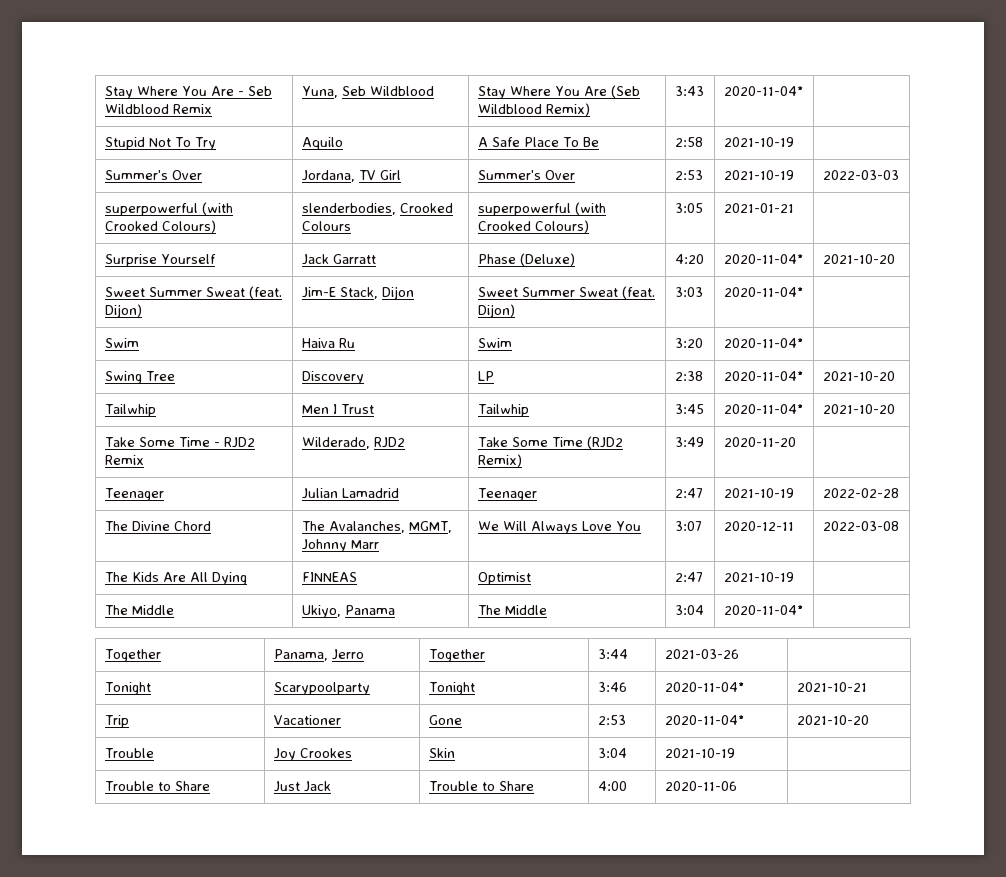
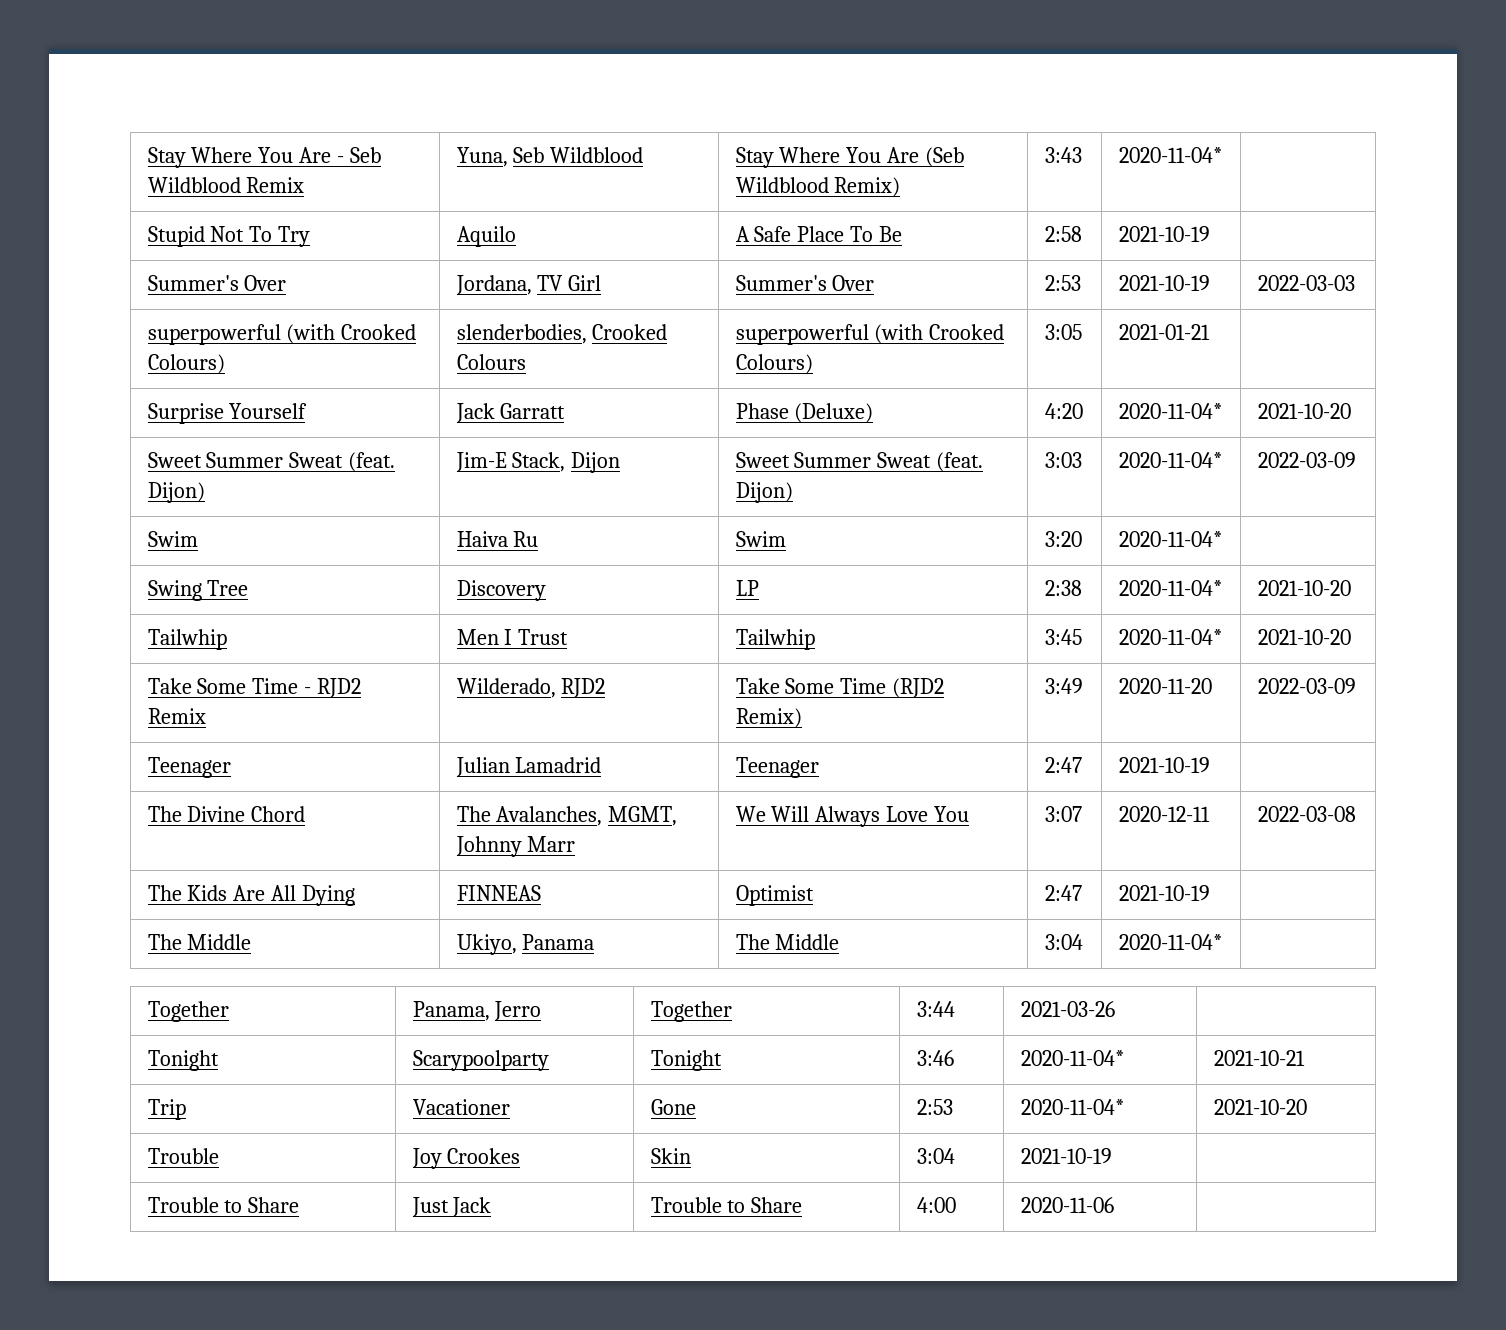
(803, 292) none -> [1257,452,1356,468] 2022-03-09
(796, 442) none -> [1257,678,1356,694] 2022-03-09
[822,488,899,498] 2022-02-28 -> (1210, 765) none

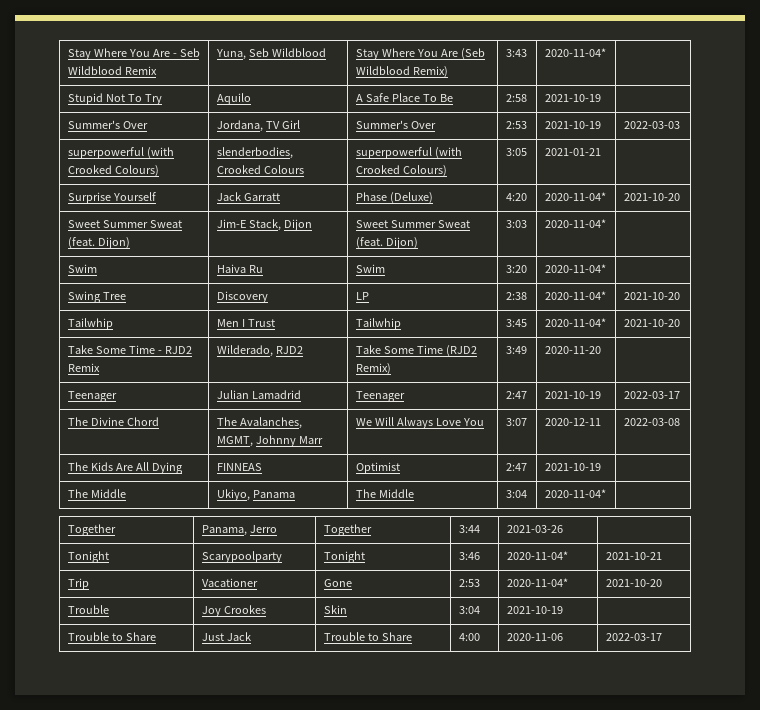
[1257,452,1356,468] 2022-03-09 -> (606, 223) none
[1257,678,1356,694] 2022-03-09 -> (601, 350) none
(1210, 765) none -> [623,391,680,399] 2022-03-17
(1114, 1205) none -> [605,633,662,641] 2022-03-17

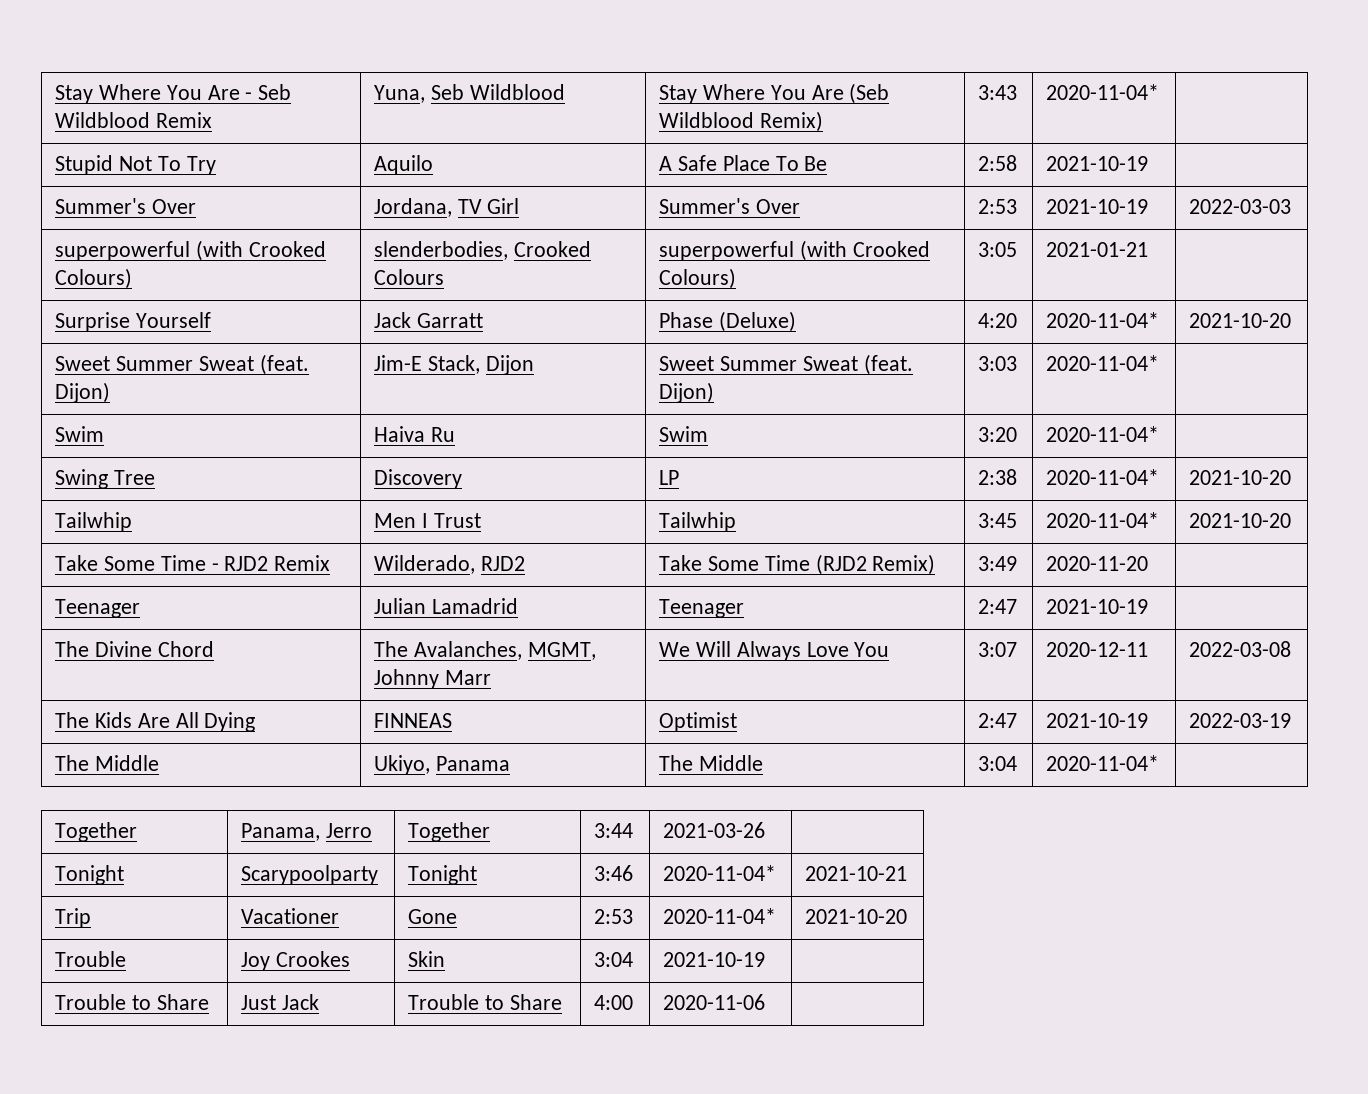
[623,391,680,399] 2022-03-17 -> (1149, 606) none
(601, 467) none -> [1189,713,1292,728] 2022-03-19
[605,633,662,641] 2022-03-17 -> (766, 1002) none

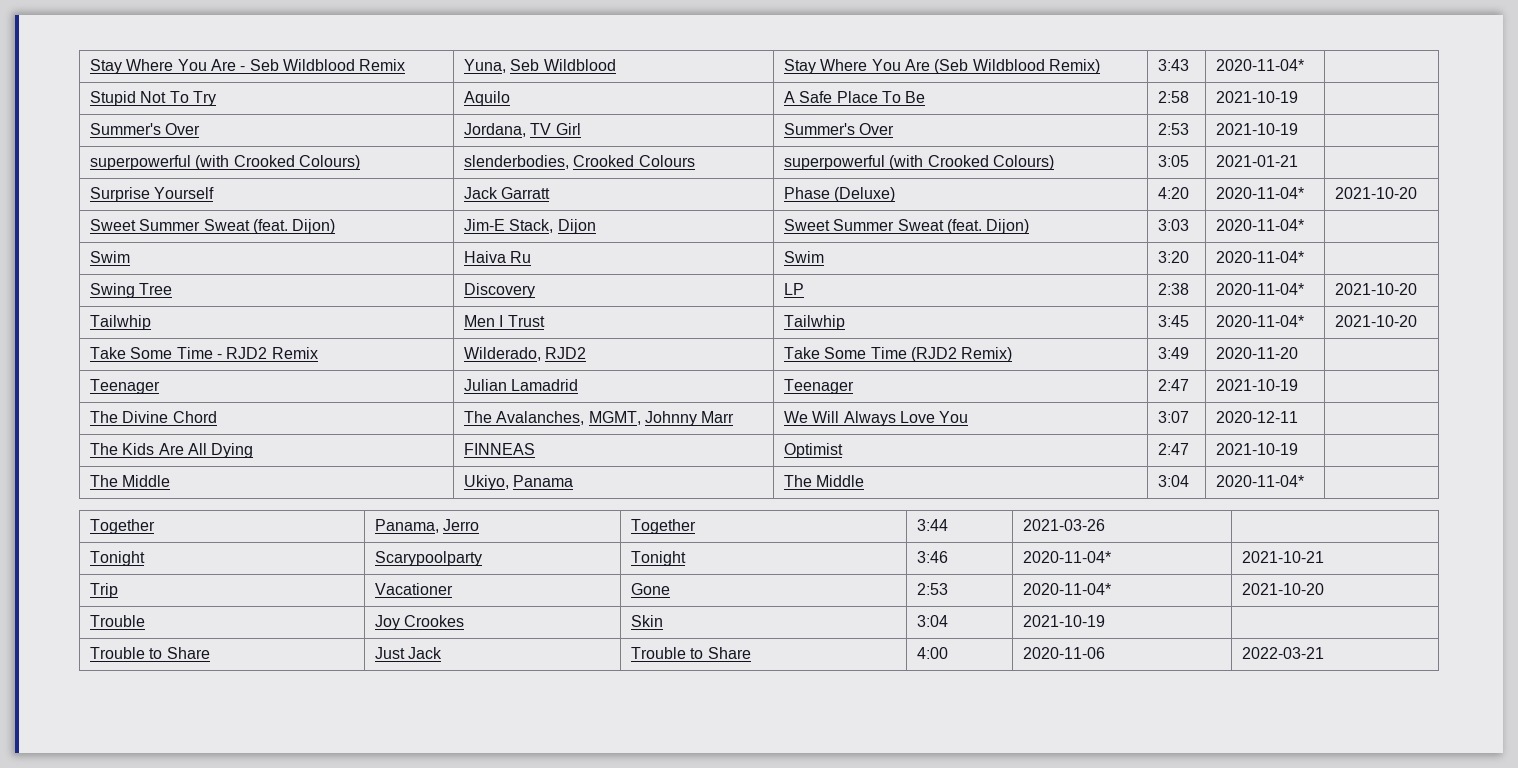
[1189,199,1292,214] 2022-03-03 -> (1299, 129) none
[1189,641,1292,657] 2022-03-08 -> (1299, 417) none
[1189,713,1292,728] 2022-03-19 -> (1299, 449) none
(766, 1002) none -> [1242,647,1325,659] 2022-03-21

